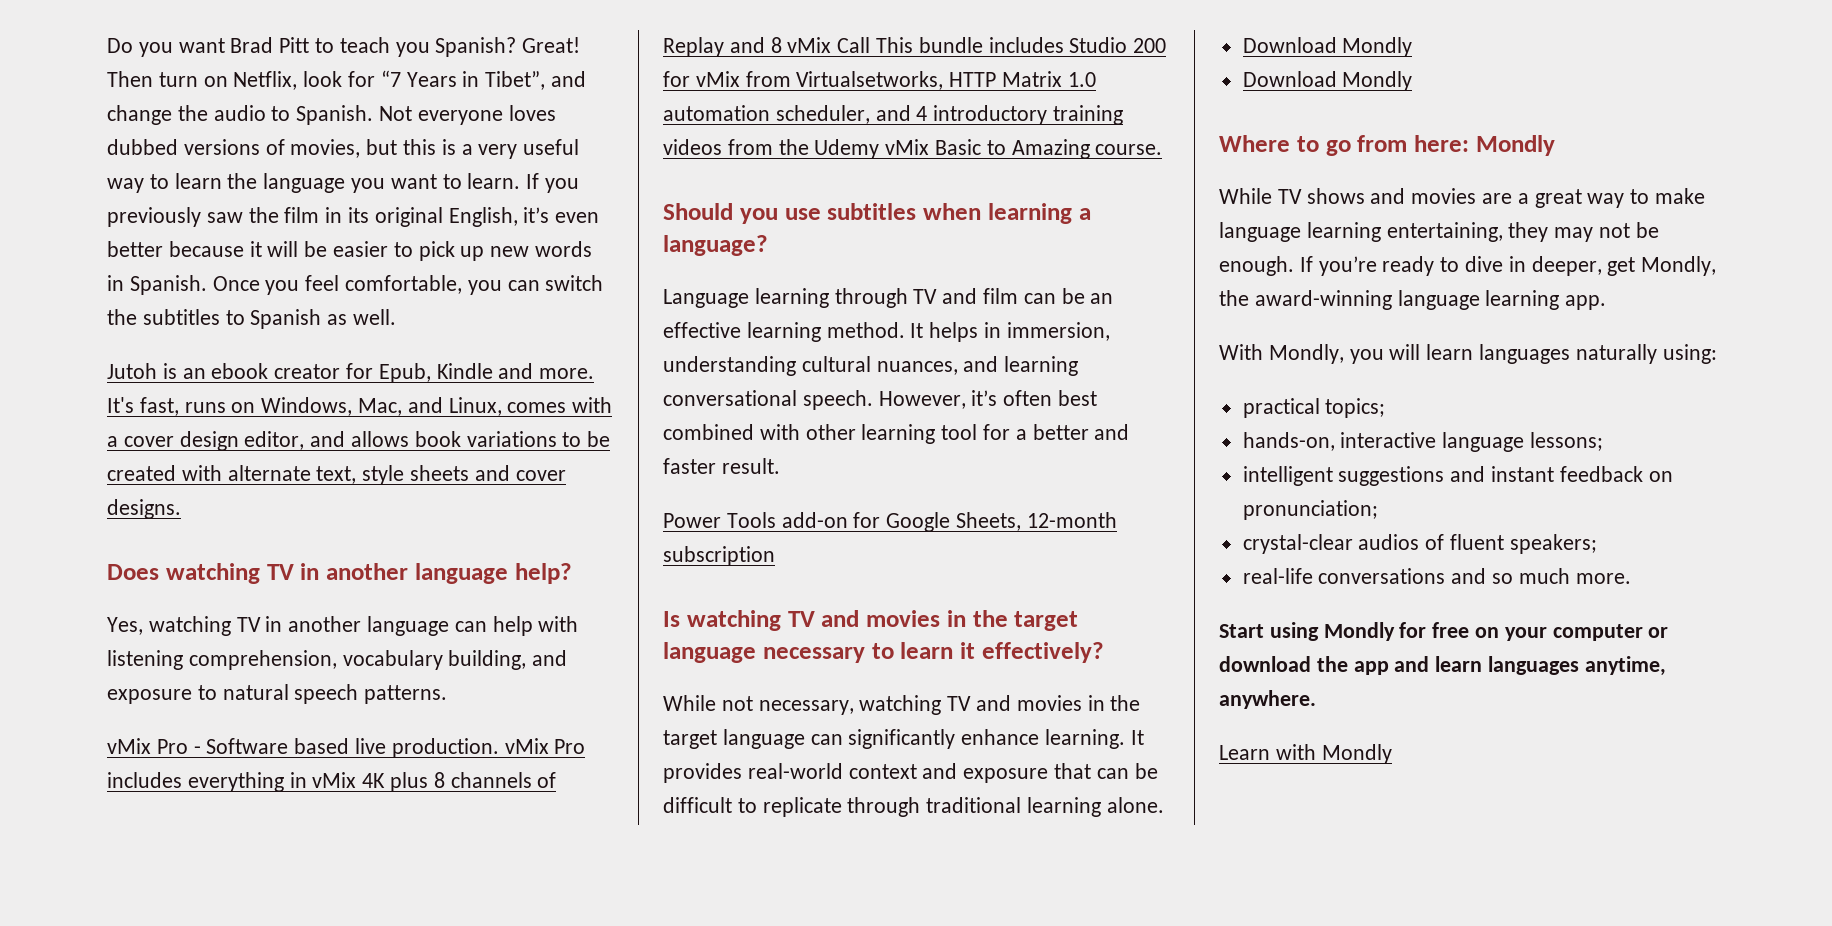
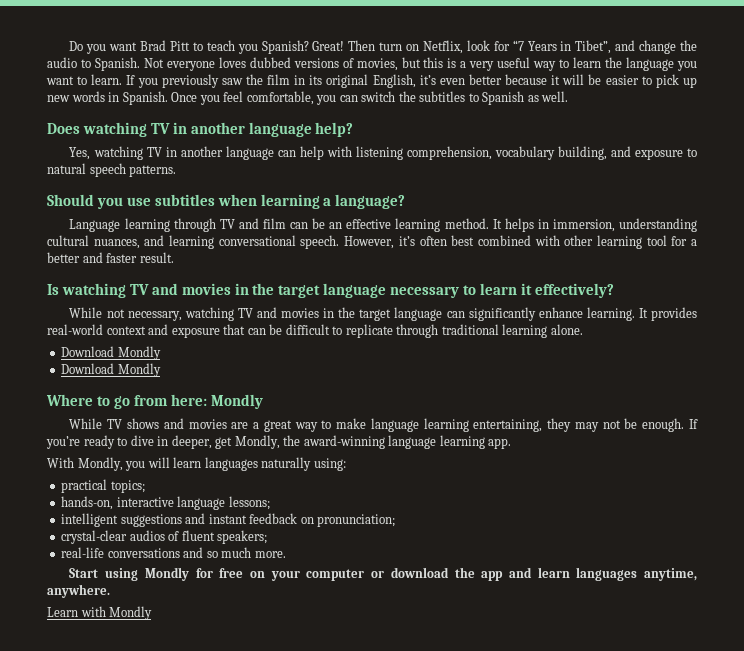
[107,363,595,383] [107,397,613,416] [107,431,611,451] [107,465,566,485] [107,499,181,519] // Jutoh is an ebook creator for Epub, Kindle and more. It's fast, runs on Windows, Mac, and Linux, comes with a cover design editor, and allows book variations to be created with alternate text, style sheets and cover designs. -> (569, 96) none
[107,738,586,758] [107,772,557,792] [663,37,1167,57] [663,71,1096,90] [663,105,1124,125] [663,139,1163,159] // vMix Pro - Software based live production. vMix Pro includes everything in vMix 4K plus 8 channels of Replay and 8 vMix Call This bundle includes Studio 200 for vMix from Virtualsetworks, HTTP Matrix 1.0 automation scheduler, and 4 introductory training videos from the Udemy vMix Basic to Amazing course. -> (177, 171) none
[663,512,1117,532] [663,546,775,566] // Power Tools add-on for Google Sheets, 12-month subscription -> (174, 257) none

